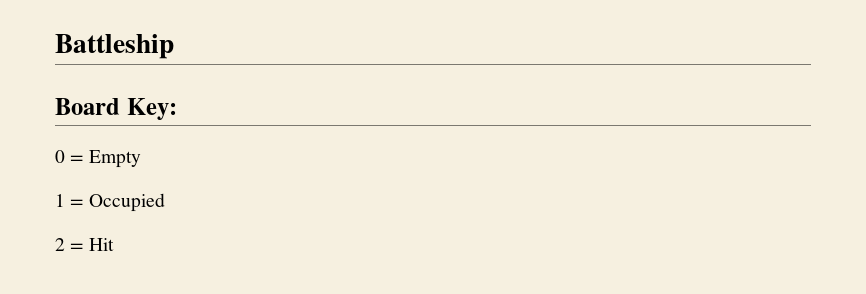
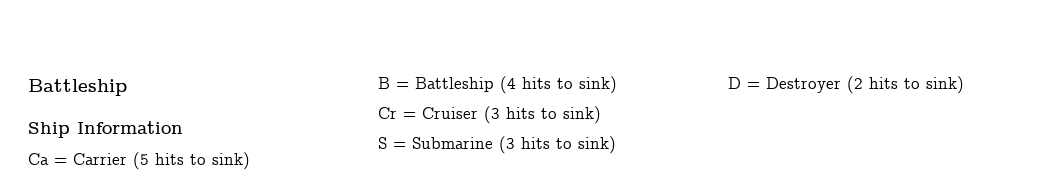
[55,98,177,120] [55,150,141,168] [55,193,165,212] [55,238,114,251] Board Key: // 0 = Empty // 1 = Occupied // 2 = Hit -> [28,121,183,138] [28,152,250,170] [378,76,617,94] [378,106,601,124] [378,136,616,154] [728,76,964,94] Ship Information // Ca = Carrier (5 hits to sink) // B = Battleship (4 hits to sink) // Cr = Cruiser (3 hits to sink) // S = Submarine (3 hits to sink) // D = Destroyer (2 hits to sink)

